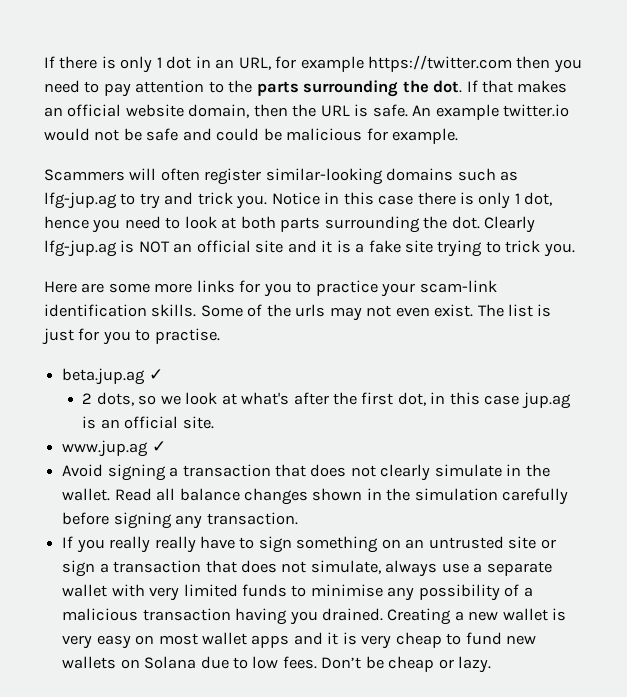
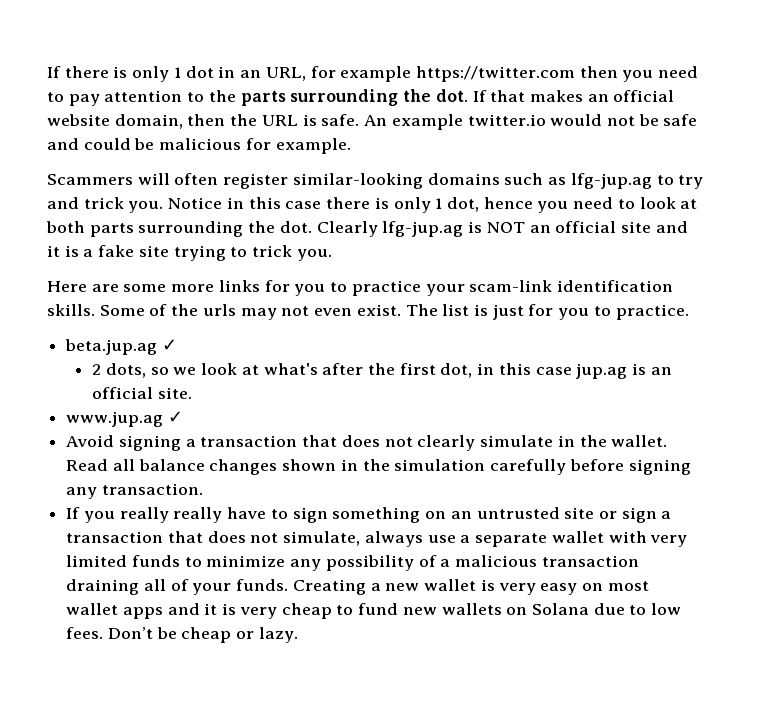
[154,328,220,344] practise. -> [615,304,689,320] practice.
[310,584,383,597] minimise -> [206,555,286,567] minimize
[235,608,383,625] having you drained. -> [66,579,289,595] draining all of your funds.

